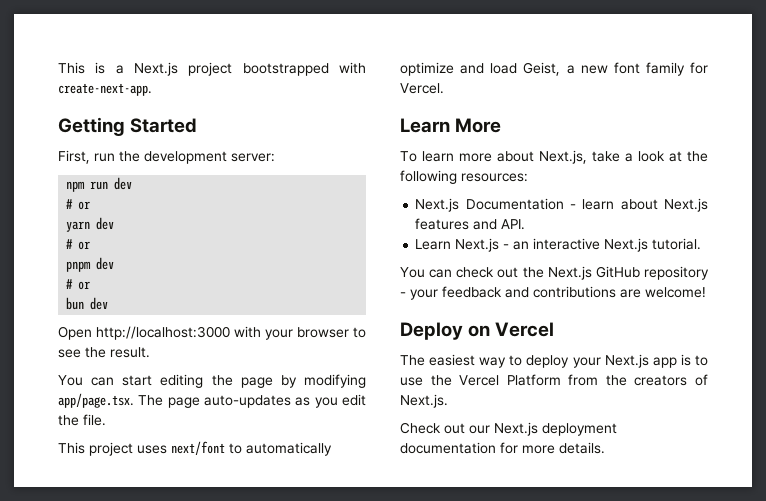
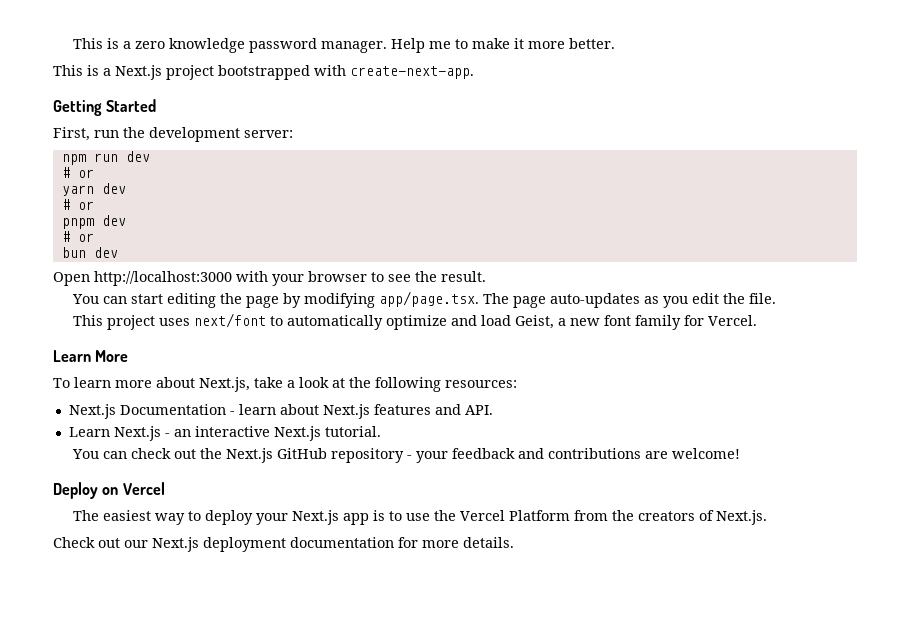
[58,62,124,74] This is a -> [72,38,615,53] [53,65,111,76] This is a zero knowledge password manager. Help me to make it more better. // This is a

